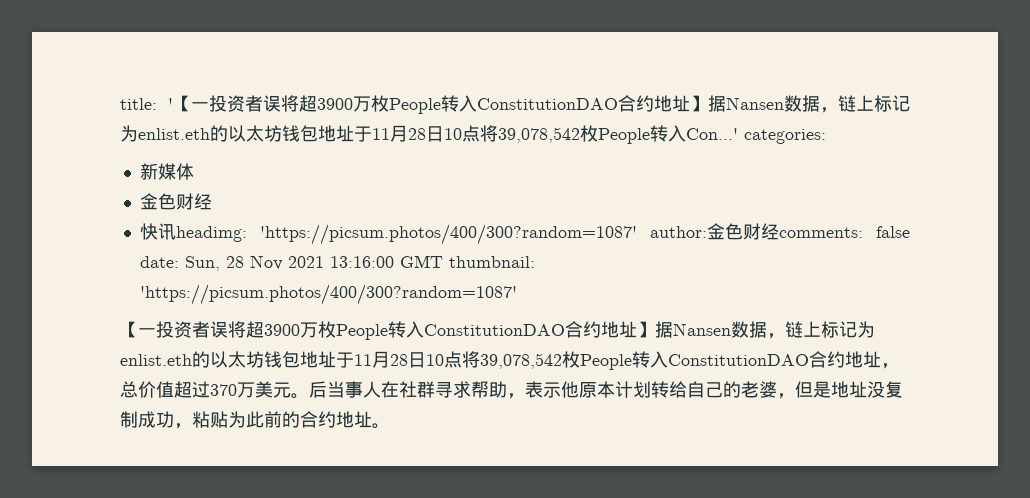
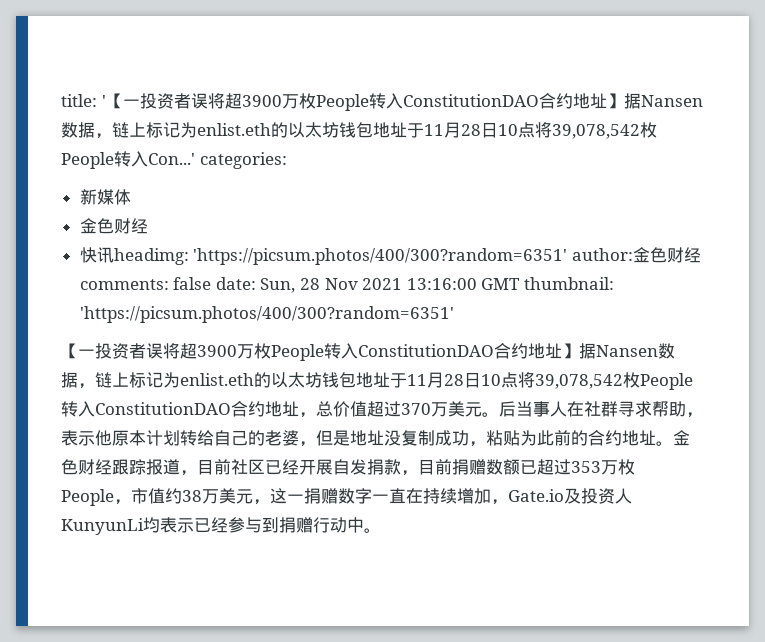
[259,224,637,245] 'https://picsum.photos/400/300?random=1087' -> [193,248,568,265] 'https://picsum.photos/400/300?random=6351'
[139,284,517,305] 'https://picsum.photos/400/300?random=1087' -> [79,306,454,323] 'https://picsum.photos/400/300?random=6351'
(390, 426) none -> [673,430,690,446] [61,459,635,476] [61,488,632,506] [61,517,381,535] 金色财经跟踪报道，目前社区已经开展自发捐款，目前捐赠数额已超过353万枚People，市值约38万美元，这一捐赠数字一直在持续增加，Gate.io及投资人KunyunLi均表示已经参与到捐赠行动中。

